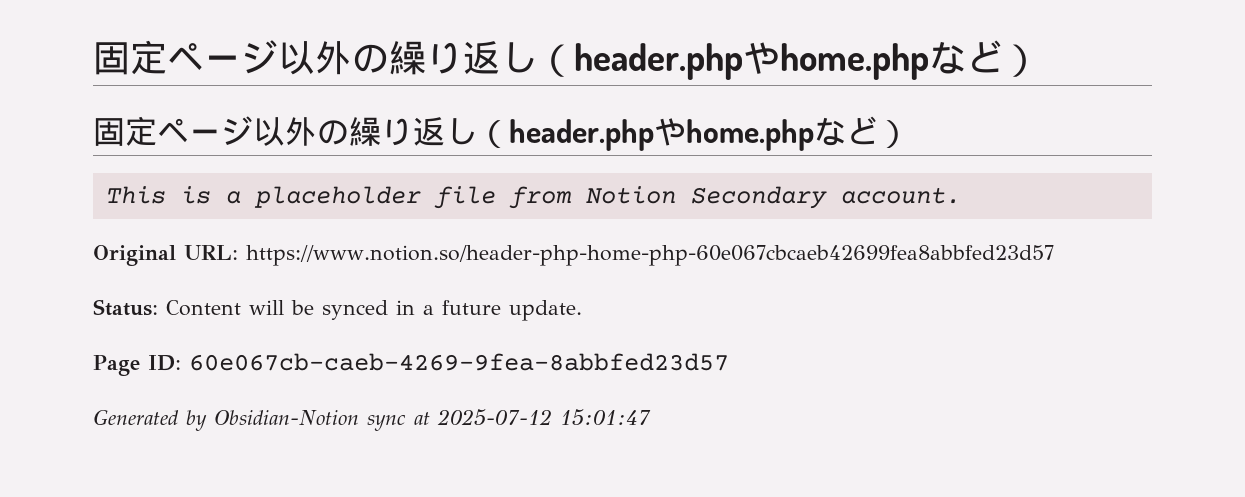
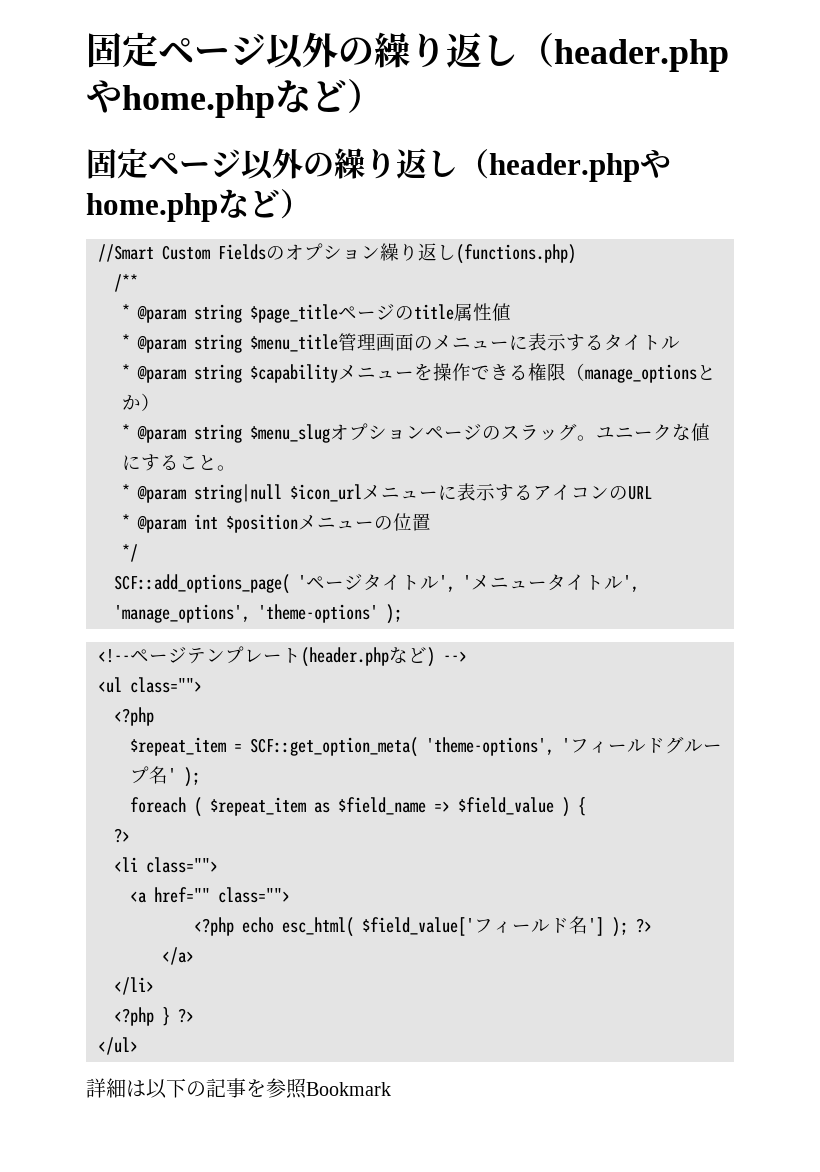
[105,186,961,209] [93,245,1054,266] [93,299,582,321] [93,353,729,376] [93,409,651,431] This is a placeholder file from Notion Secondary account. // Original URL: https://www.notion.so/header-php-home-php-60e067cbcaeb42699fea8abbfed23d57 // Status: Content will be synced in a future update. // Page ID: 60e067cb-caeb-4269-9fea-8abbfed23d57 // Generated by Obsidian-Notion sync at 2025-07-12 15:01:47 -> [98,243,576,264] [114,274,138,292] [122,303,511,323] [122,333,680,353] [122,363,716,383] [122,393,160,411] [122,423,710,443] [122,454,236,471] [122,483,652,503] [122,513,431,533] [122,544,138,562] [114,574,639,594] [114,604,402,624] [98,646,467,667] [98,677,202,693] [114,707,154,726] [130,736,722,757] [130,766,200,787] [130,797,586,817] [114,828,130,843] [114,857,218,873] [130,887,290,903] [194,916,652,937] [162,947,194,965] [114,977,154,995] [114,1007,194,1026] [98,1037,138,1055] [86,1078,391,1099] //Smart Custom Fieldsのオプション繰り返し(functions.php) // /** // * @param string $page_titleページのtitle属性値 // * @param string $menu_title管理画面のメニューに表示するタイトル // * @param string $capabilityメニューを操作できる権限（manage_optionsとか） // * @param string $menu_slugオプションページのスラッグ。ユニークな値にすること。 // * @param string|null $icon_urlメニューに表示するアイコンのURL // * @param int $positionメニューの位置 // */ // SCF::add_options_page( 'ページタイトル', 'メニュータイトル', 'manage_options', 'theme-options' ); // <!--ページテンプレート(header.phpなど) --> // <ul class=""> // <?php // $repeat_item = SCF::get_option_meta( 'theme-options', 'フィールドグループ名' ); // foreach ( $repeat_item as $field_name => $field_value ) { // ?> // <li class=""> // <a href="" class=""> // <?php echo esc_html( $field_value['フィールド名'] ); ?> // </a> // </li> // <?php } ?> // </ul> // 詳細は以下の記事を参照Bookmark

